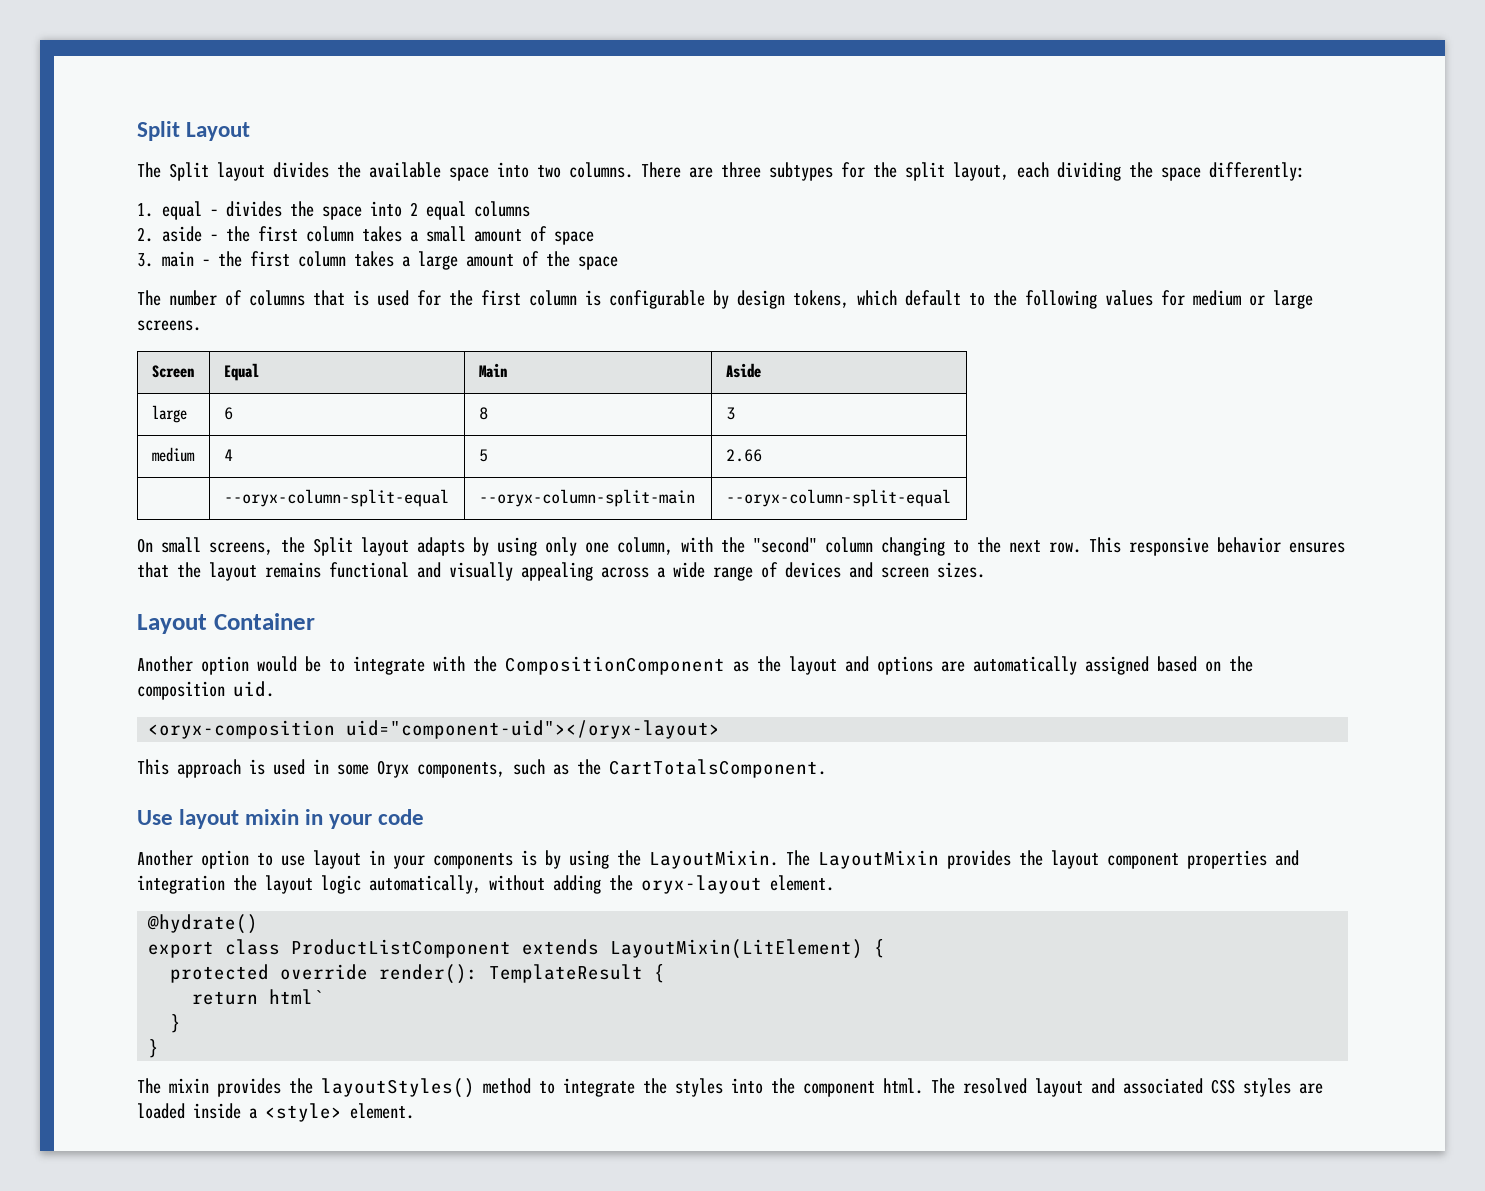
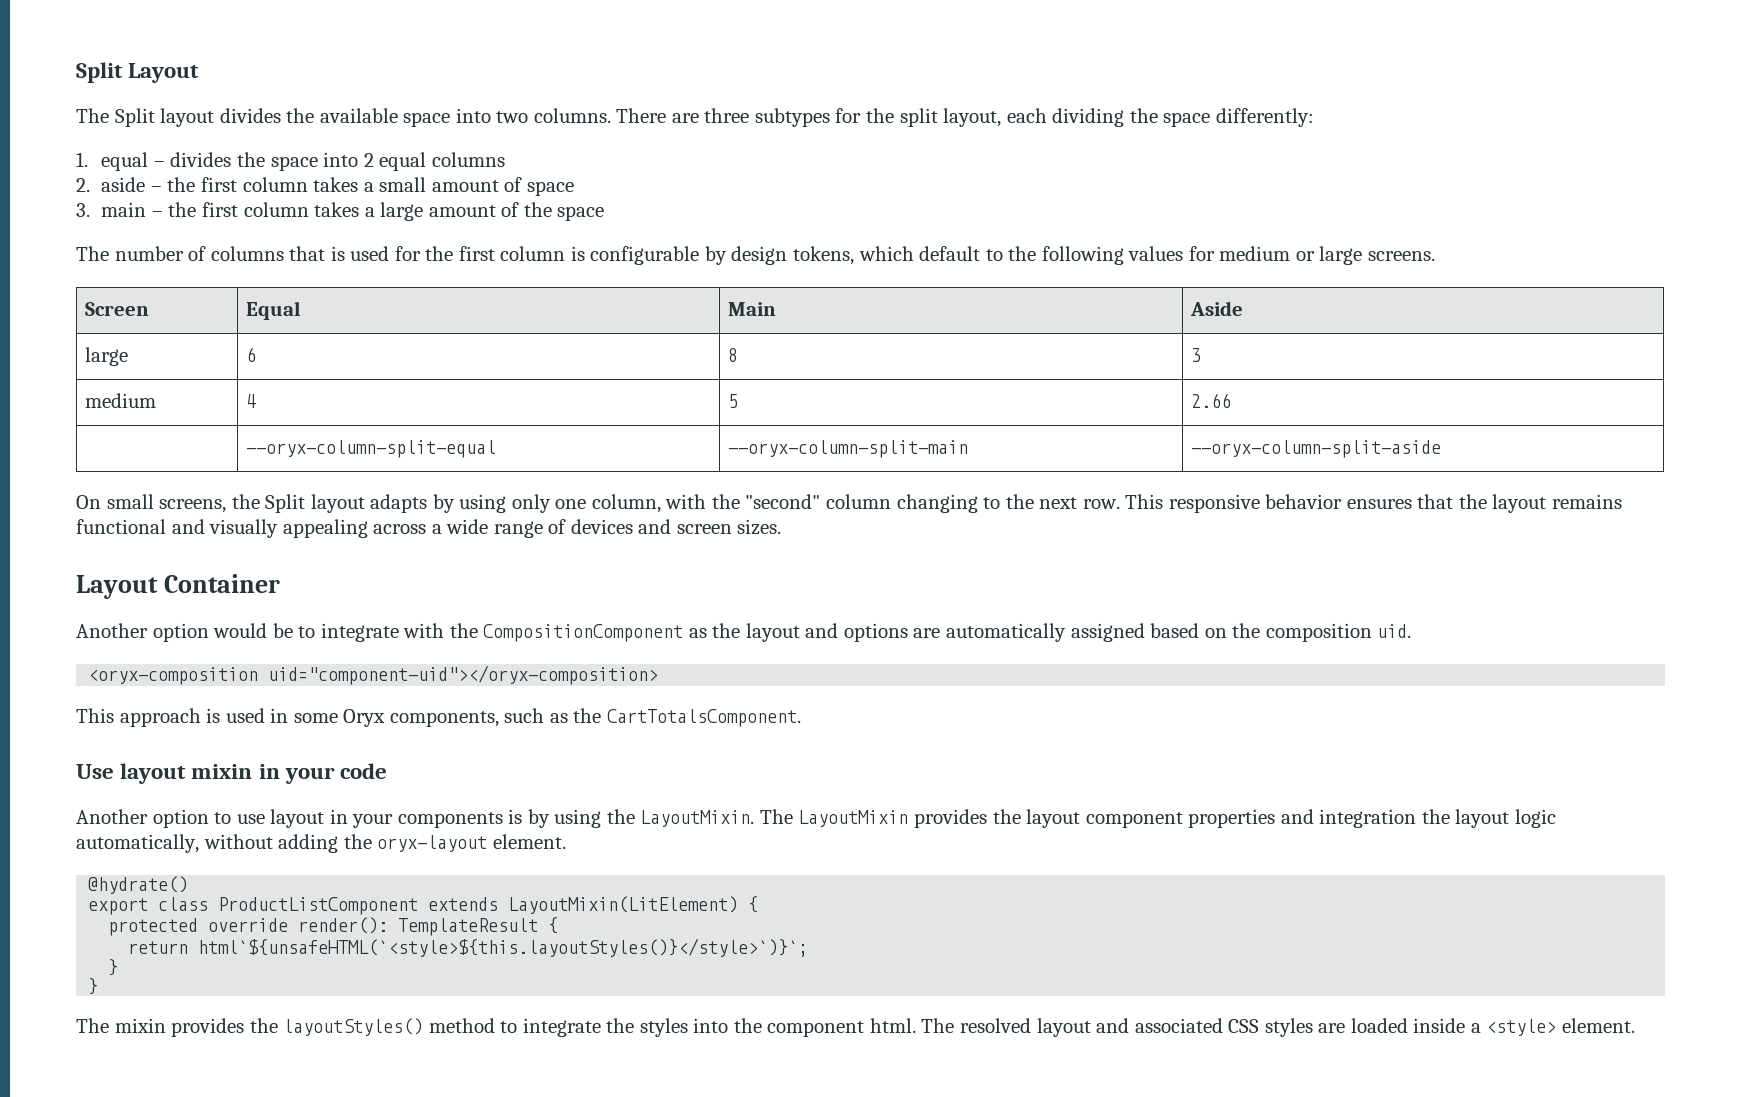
[725,489,951,507] --oryx-column-split-equal -> [1191,440,1442,458] --oryx-column-split-aside
[346,720,721,739] uid="component-uid"></oryx-layout> -> [268,665,659,685] uid="component-uid"></oryx-composition>
[269,989,325,1004] html` -> [198,938,809,957] html`${unsafeHTML(`<style>${this.layoutStyles()}</style>`)}`;

